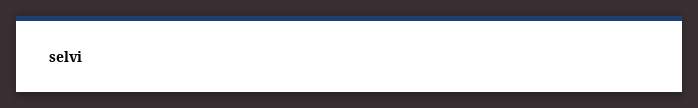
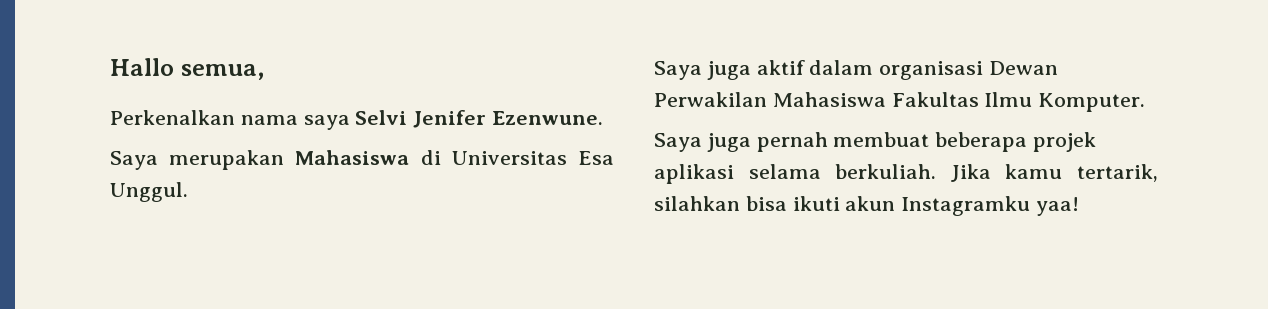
[49,51,82,62] selvi -> [110,58,265,80] [110,110,604,130] [110,150,614,170] [110,182,188,202] [654,60,1059,80] [654,92,1146,112] [654,132,1097,152] [654,164,1158,184] [654,196,1080,216] Hallo semua, // Perkenalkan nama saya Selvi Jenifer Ezenwune. // Saya merupakan Mahasiswa di Universitas Esa Unggul. // Saya juga aktif dalam organisasi Dewan Perwakilan Mahasiswa Fakultas Ilmu Komputer. // Saya juga pernah membuat beberapa projek aplikasi selama berkuliah. Jika kamu tertarik, silahkan bisa ikuti akun Instagramku yaa!

